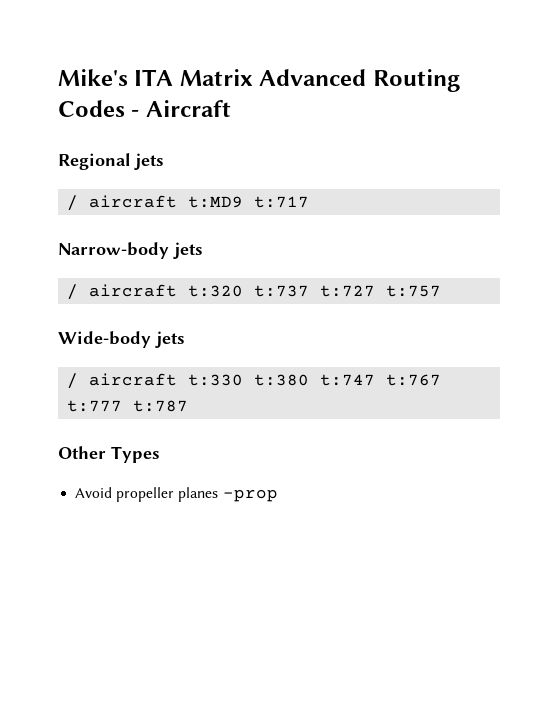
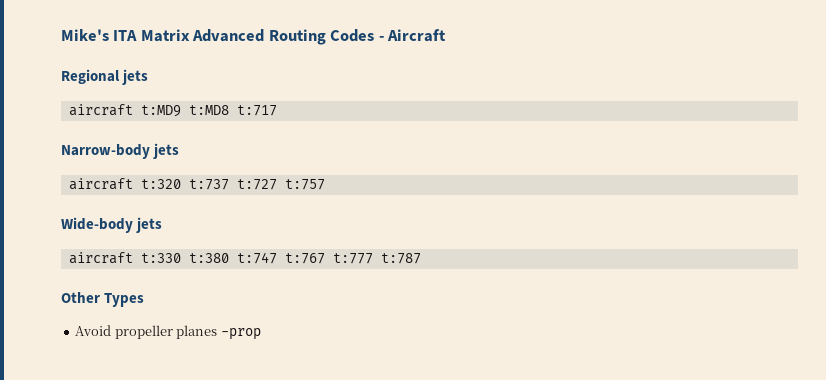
[67,195,79,211] / -> (149, 77) none
(244, 202) none -> [188,105,229,115] t:MD8
[67,284,79,300] / -> (180, 151) none
[67,373,79,389] / -> (163, 225) none

